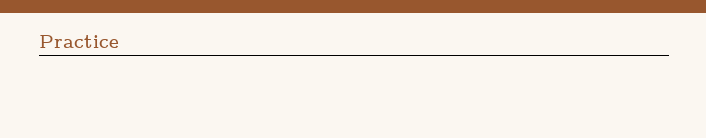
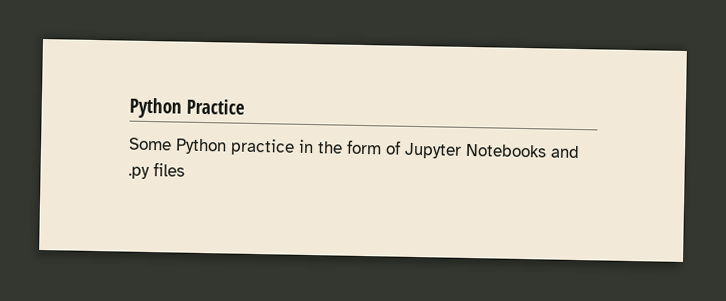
(39, 41) none -> [129,97,182,119] Python
(119, 41) none -> [128,137,580,159] [128,162,185,180] // Some Python practice in the form of Jupyter Notebooks and .py files

